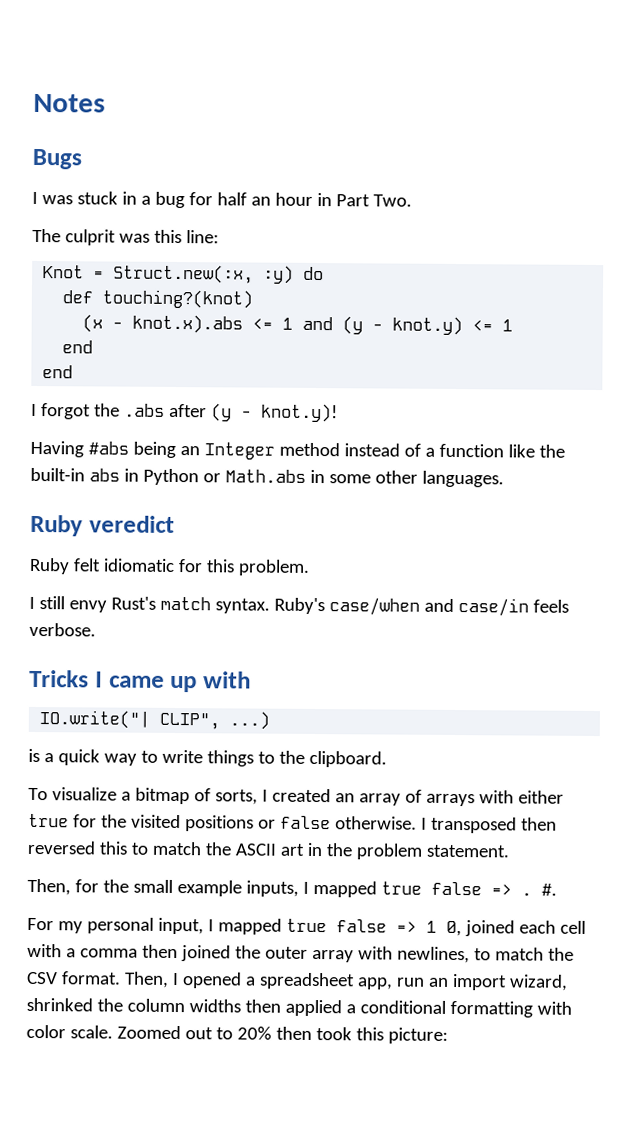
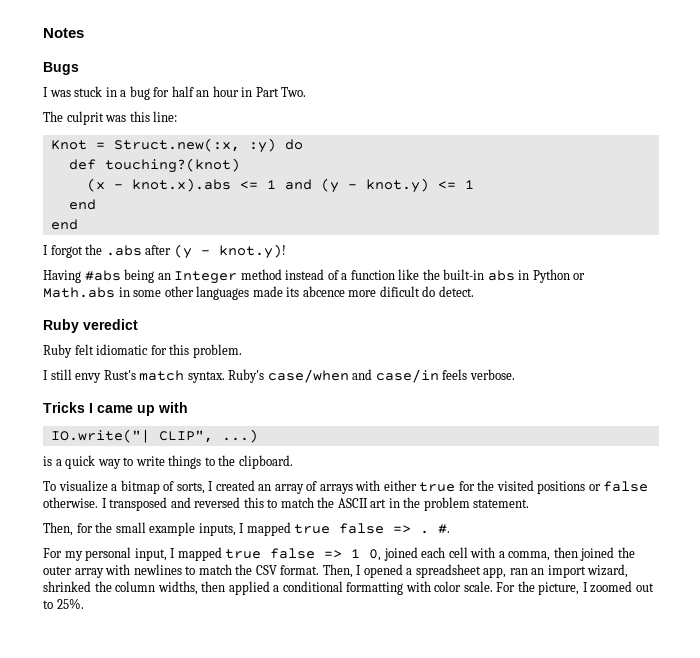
[421,470,504,488] languages. -> [196,286,474,300] languages made its abcence more dificult do detect.
[520,817,557,831] then -> [170,497,191,508] and
[79,948,138,958] comma -> [508,551,551,561] comma,
[396,946,470,964] newlines, -> [133,564,182,575] newlines
[395,977,425,987] run -> [509,568,528,575] ran
[188,999,241,1013] widths -> [157,581,198,595] widths,
[116,1025,448,1044] Zoomed out to 20% then took this picture: -> [496,581,654,595] [43,598,84,609] For the picture, I zoomed out to 25%.

